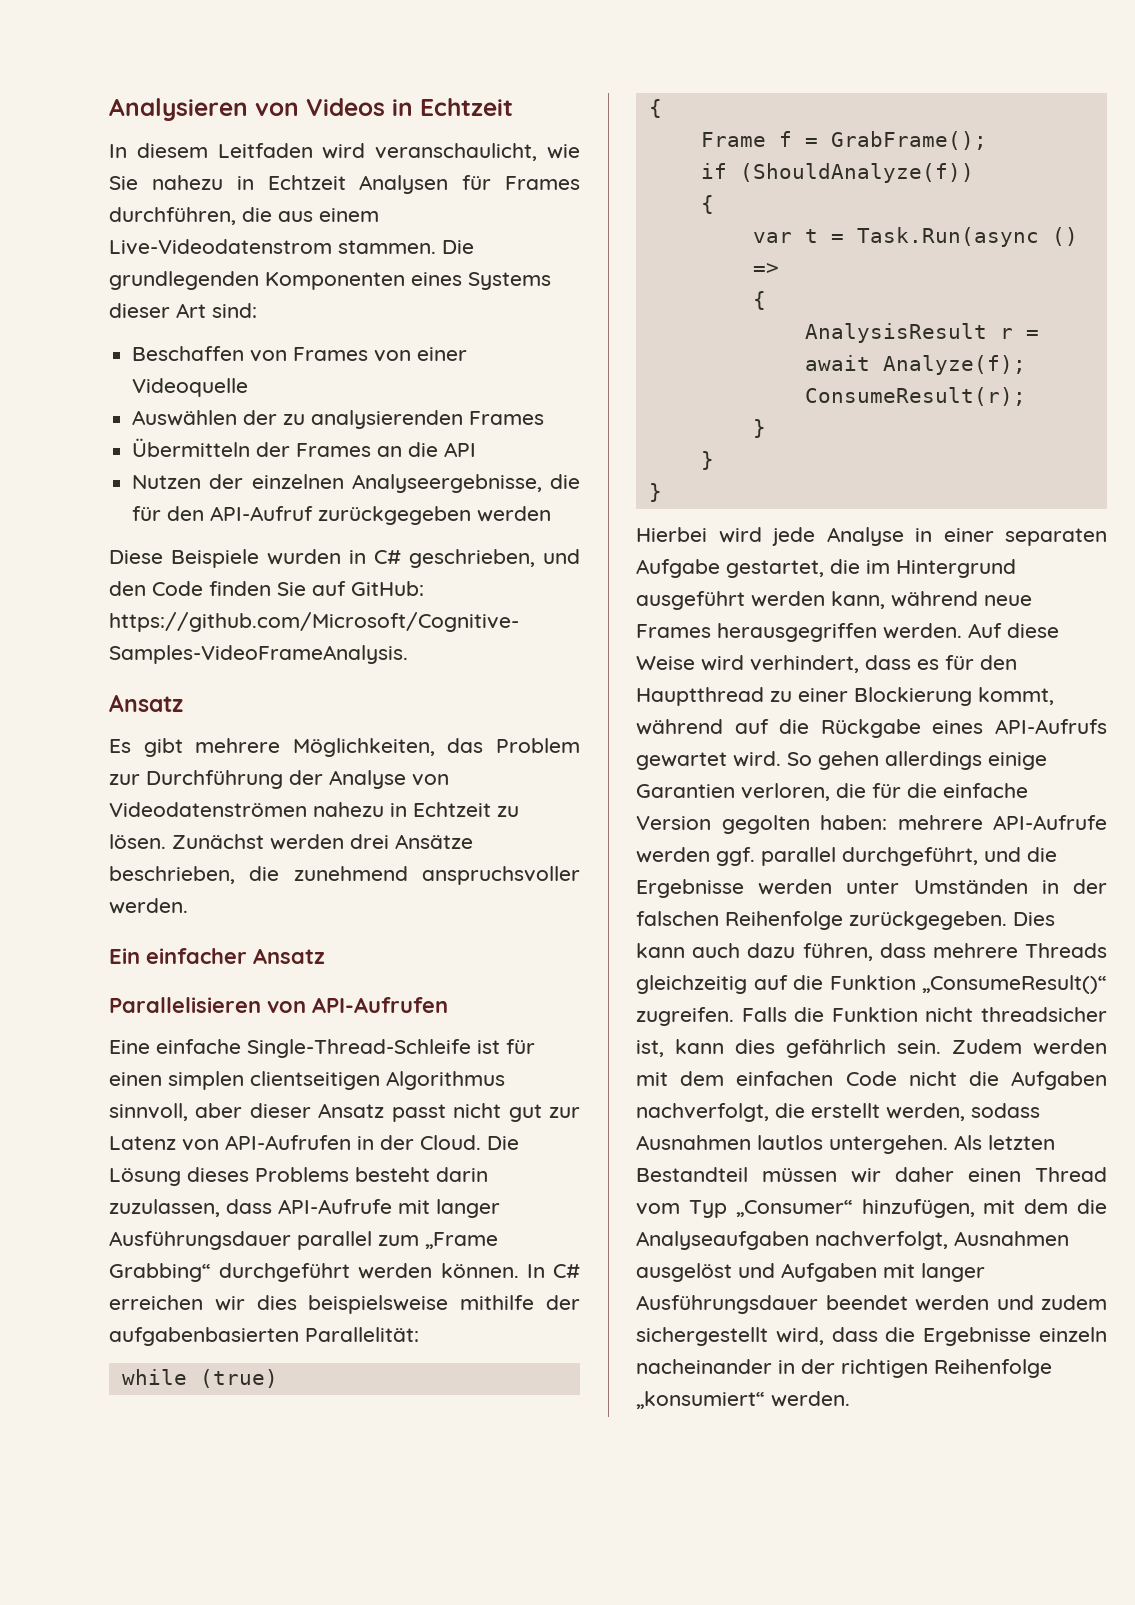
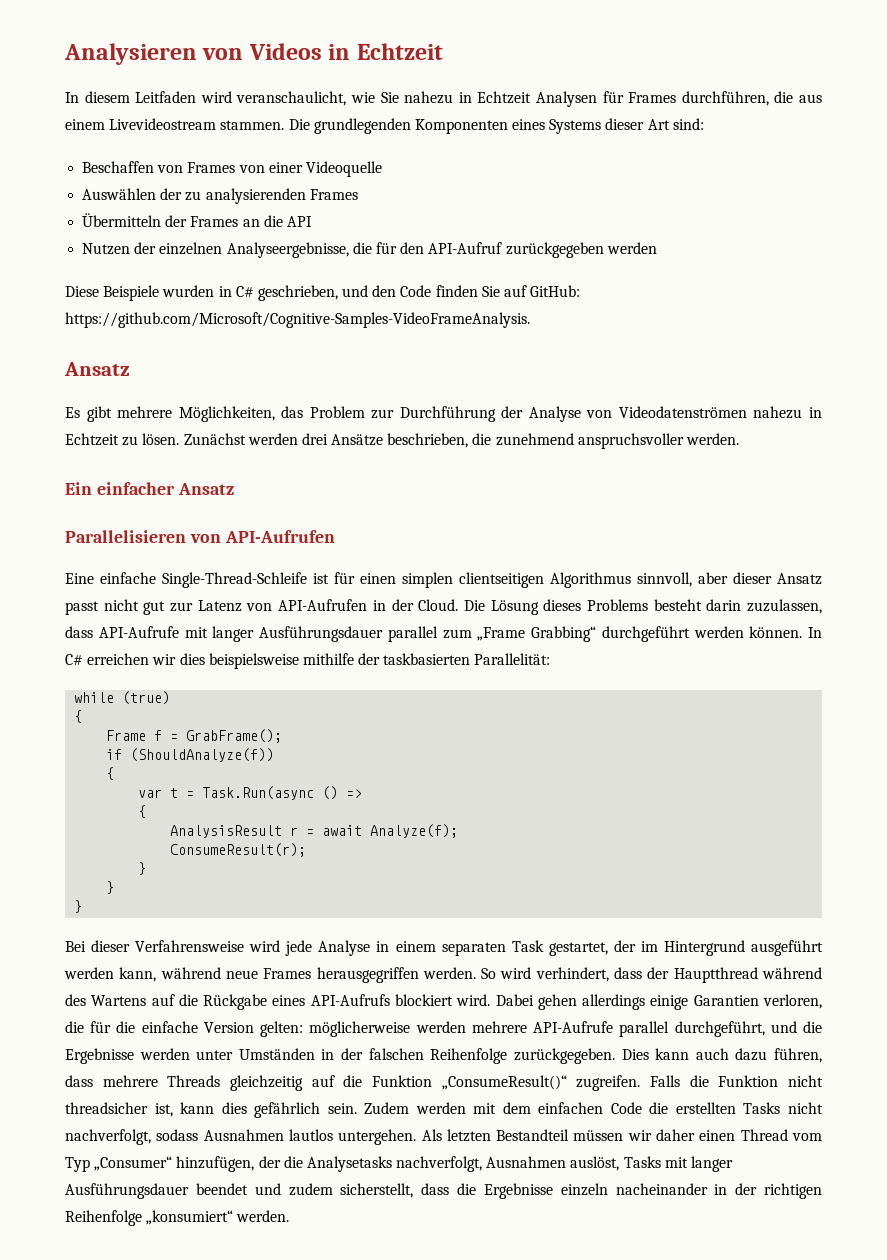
[109,239,332,255] Live-Videodatenstrom -> [109,118,217,130] Livevideostream
[109,1327,299,1346] aufgabenbasierten -> [383,653,471,665] taskbasierten
[636,527,707,542] Hierbei -> [65,940,245,952] Bei dieser Verfahrensweise
[943,528,1107,546] [636,559,860,578] einer separaten Aufgabe gestartet, die -> [395,940,636,956] einem separaten Task gestartet, der
[968,623,1059,638] [636,655,1017,673] [636,687,1054,706] [636,719,723,735] Auf diese Weise wird verhindert, dass es für den Hauptthread zu einer Blockierung kommt, während -> [481,967,822,983] [65,994,147,1006] So wird verhindert, dass der Hauptthread während des Wartens
[636,751,812,770] gewartet wird. So -> [394,994,534,1006] blockiert wird. Dabei
[721,815,1107,834] [636,847,755,866] gegolten haben: mehrere API-Aufrufe werden ggf. -> [260,1021,614,1037] gelten: möglicherweise werden mehrere API-Aufrufe
[908,1071,1107,1090] [636,1103,965,1122] nicht die Aufgaben nachverfolgt, die erstellt werden, -> [649,1102,823,1114] [65,1129,151,1145] die erstellten Tasks nicht nachverfolgt,
[983,1199,1107,1214] [636,1231,1069,1250] [636,1263,877,1282] mit dem die Analyseaufgaben nachverfolgt, Ausnahmen ausgelöst und Aufgaben -> [258,1156,661,1172] der die Analysetasks nachverfolgt, Ausnahmen auslöst, Tasks
[915,1295,989,1311] werden -> (248, 1189) none
[636,1327,824,1346] sichergestellt wird, -> [340,1183,414,1198] sicherstellt,

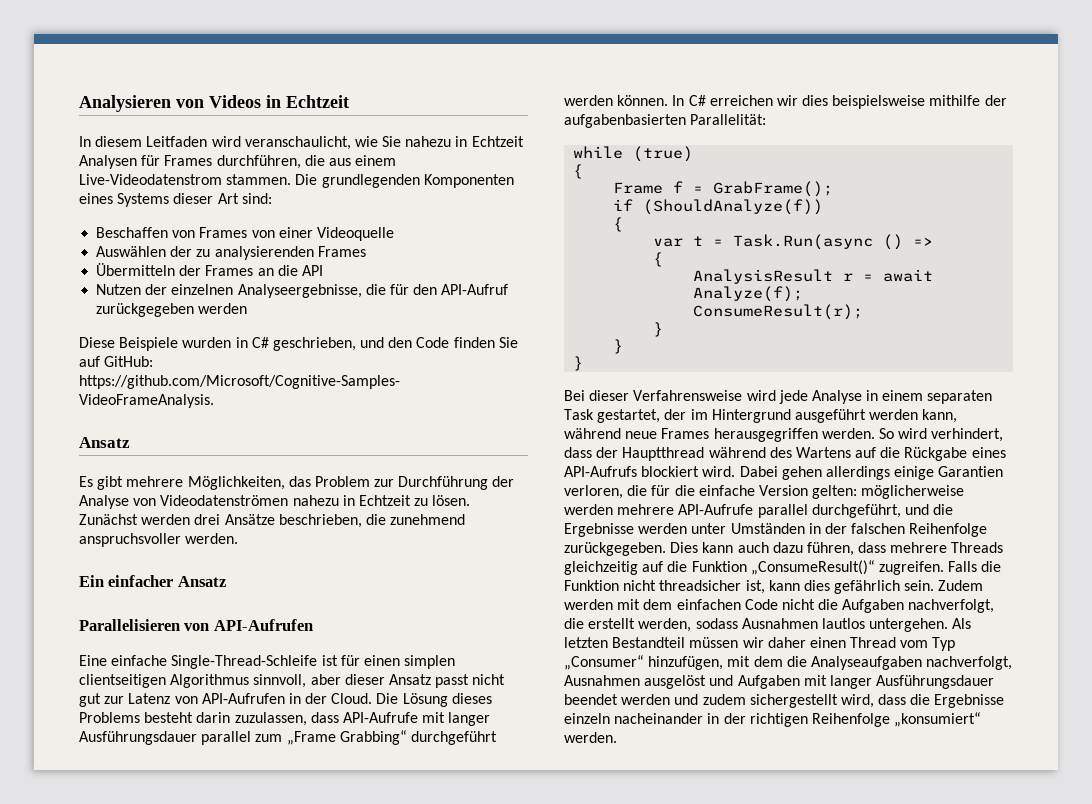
[109,118,217,130] Livevideostream -> [79,174,222,185] Live-Videodatenstrom
[383,653,471,665] taskbasierten -> [564,114,686,128] aufgabenbasierten
[649,1102,823,1114] [65,1129,151,1145] die erstellten Tasks nicht nachverfolgt, -> [781,599,995,613] [564,618,692,632] nicht die Aufgaben nachverfolgt, die erstellt werden,
[258,1156,661,1172] der die Analysetasks nachverfolgt, Ausnahmen auslöst, Tasks -> [727,656,1013,670] [564,675,800,689] mit dem die Analyseaufgaben nachverfolgt, Ausnahmen ausgelöst und Aufgaben
(248, 1189) none -> [621,694,671,705] werden
[340,1183,414,1198] sicherstellt, -> [749,694,874,708] sichergestellt wird,

